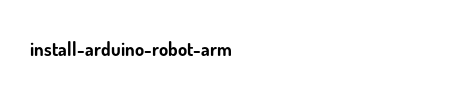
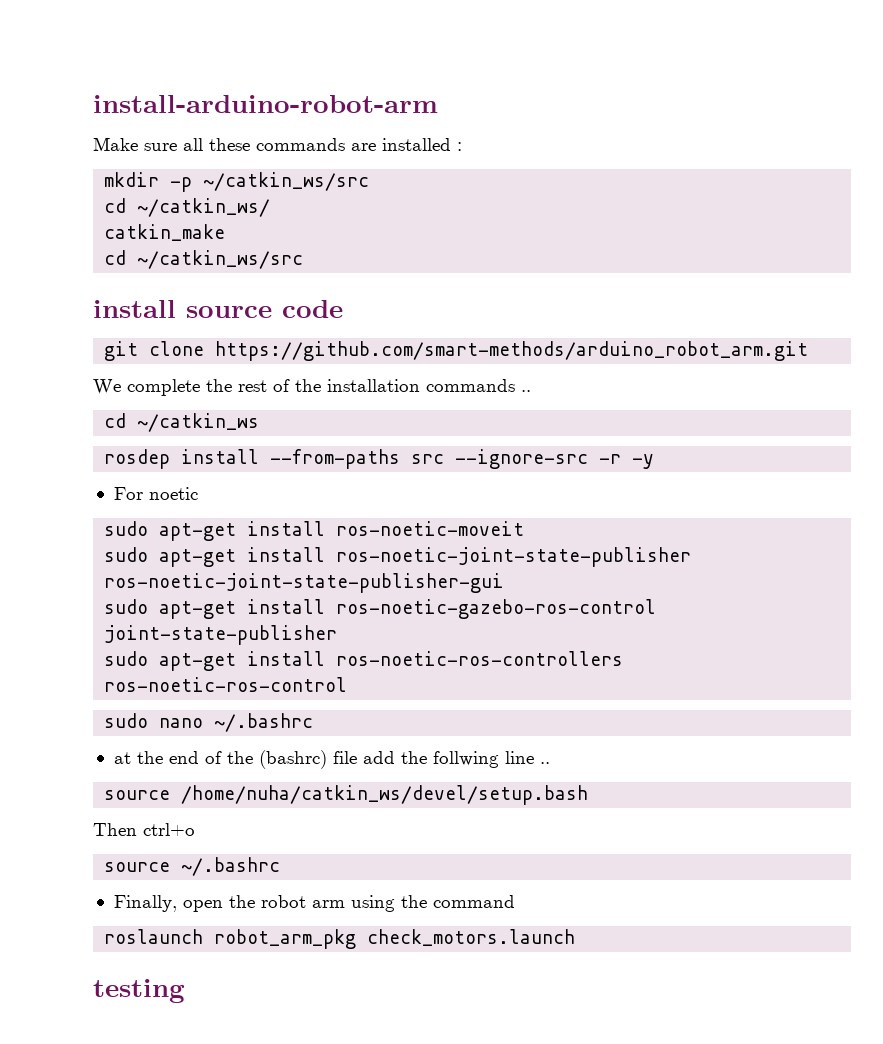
(232, 48) none -> [93,137,462,151] [104,172,370,192] [104,198,271,217] [104,224,226,241] [104,250,304,269] [93,300,343,318] [104,341,809,361] [93,379,531,396] [104,413,260,432] [104,449,655,469] [113,487,198,500] [104,521,525,541] [104,547,692,567] [104,573,505,593] [104,599,657,619] [104,625,338,645] [104,651,624,671] [104,677,348,692] [104,713,314,732] [113,750,550,769] [104,785,589,805] [93,823,195,836] [104,857,281,876] [113,895,515,912] [104,929,576,949] [93,979,185,1003] // Make sure all these commands are installed : // mkdir -p ~/catkin_ws/src // cd ~/catkin_ws/ // catkin_make // cd ~/catkin_ws/src // install source code // git clone https://github.com/smart-methods/arduino_robot_arm.git // We complete the rest of the installation commands .. // cd ~/catkin_ws // rosdep install --from-paths src --ignore-src -r -y // For noetic // sudo apt-get install ros-noetic-moveit // sudo apt-get install ros-noetic-joint-state-publisher ros-noetic-joint-state-publisher-gui // sudo apt-get install ros-noetic-gazebo-ros-control joint-state-publisher // sudo apt-get install ros-noetic-ros-controllers ros-noetic-ros-control // sudo nano ~/.bashrc // at the end of the (bashrc) file add the follwing line .. // source /home/nuha/catkin_ws/devel/setup.bash // Then ctrl+o // source ~/.bashrc // Finally, open the robot arm using the command // roslaunch robot_arm_pkg check_motors.launch // testing

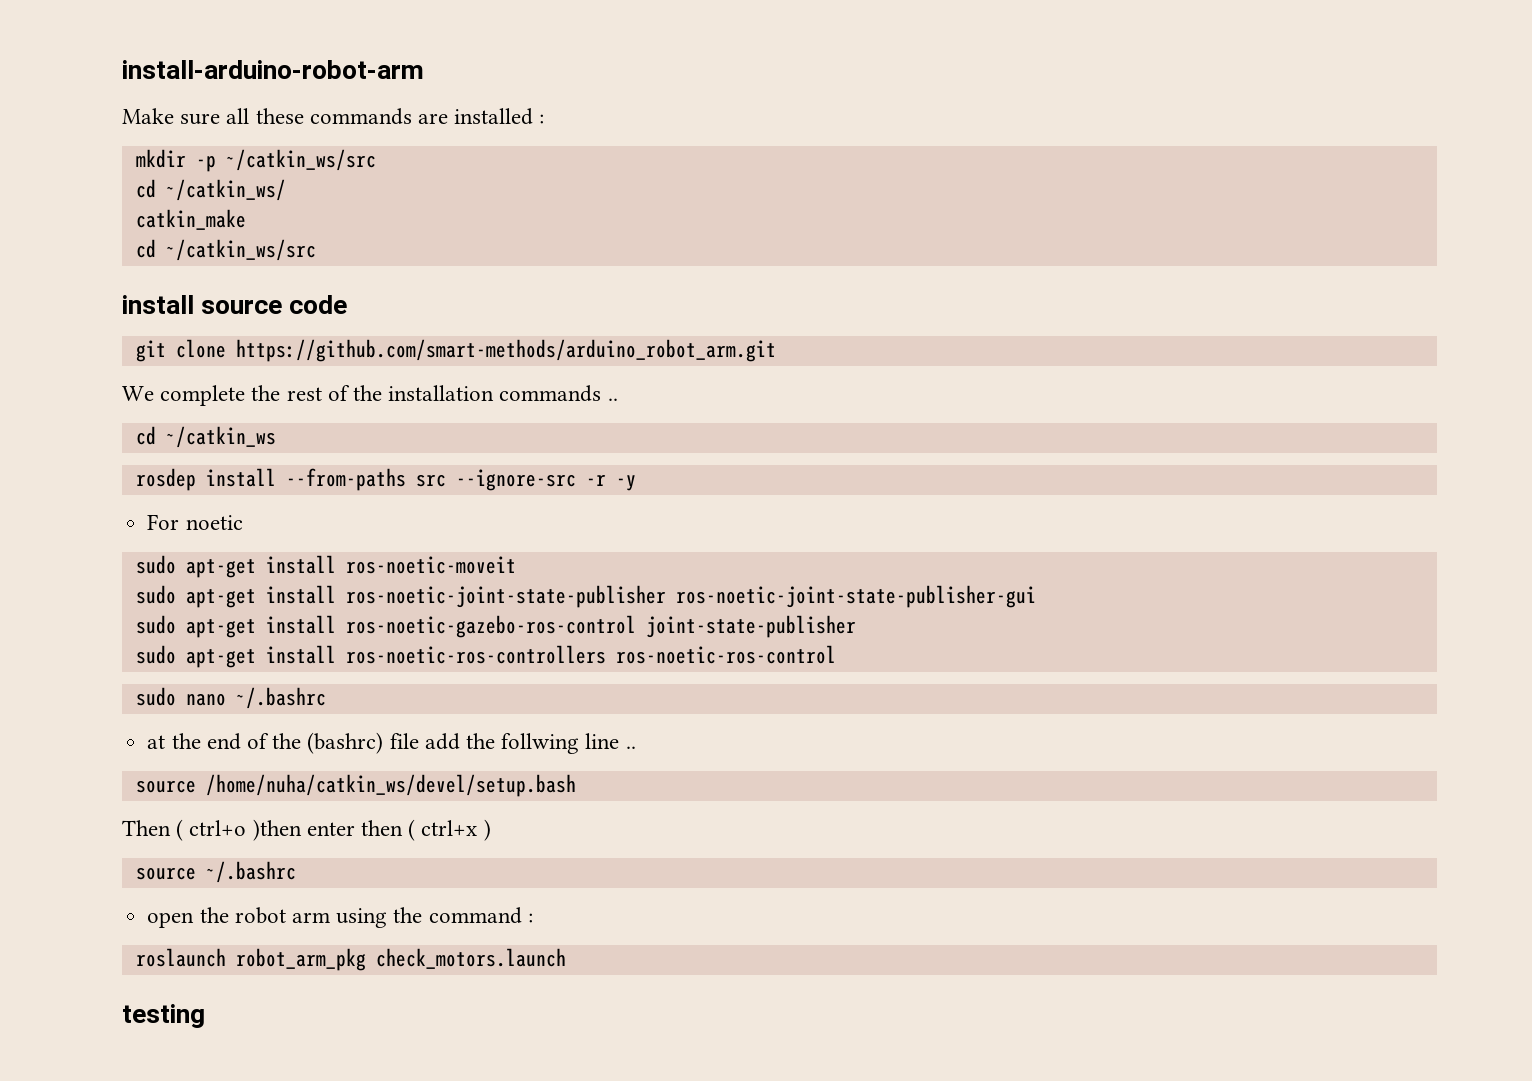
(137, 829) none -> [176,819,184,841] (
(195, 829) none -> [252,819,491,841] )then enter then ( ctrl+x )
[113,895,177,912] Finally, -> (296, 872) none
(515, 901) none -> [527,913,533,923] :

